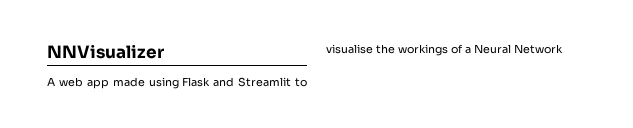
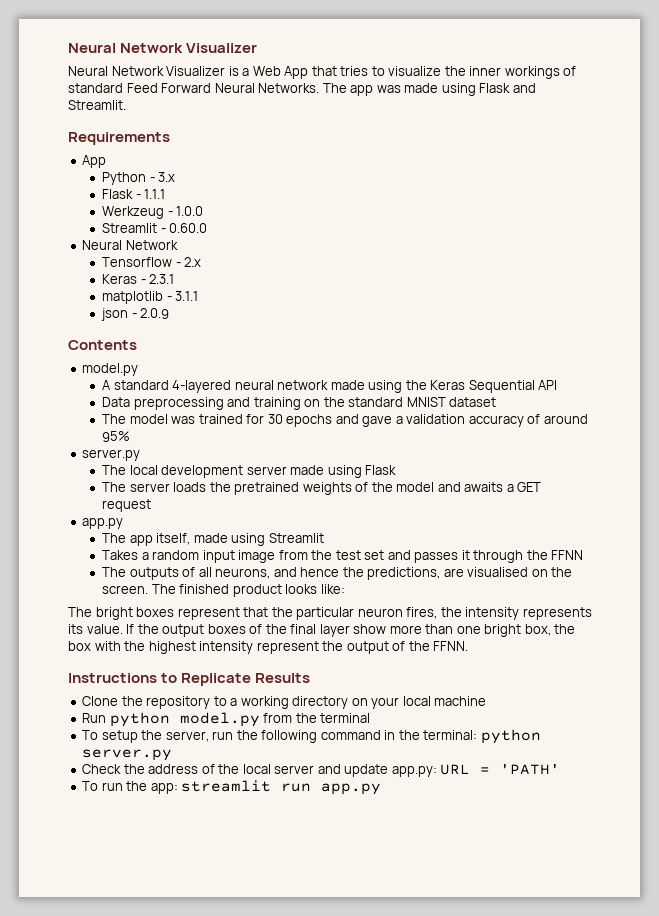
[47,44,164,59] [47,77,307,89] [326,44,563,56] NNVisualizer // A web app made using Flask and Streamlit to visualise the workings of a Neural Network -> [68,43,258,53] [68,66,577,79] [68,83,536,96] [68,100,126,110] [68,132,170,145] [82,155,107,168] [102,172,176,185] [102,189,166,199] [102,206,204,219] [102,223,208,233] [82,240,178,250] [102,257,202,267] [102,274,175,284] [102,291,199,304] [101,308,170,321] [68,340,137,350] [82,363,139,376] [102,380,558,393] [102,397,497,410] [102,414,588,427] [102,431,131,442] [82,449,141,461] [102,465,397,478] [102,482,542,495] [102,499,152,512] [82,518,124,529] [102,533,324,546] [102,550,584,563] [102,567,573,580] [102,584,345,597] [68,607,592,620] [68,624,576,637] [68,641,469,654] [68,673,311,686] [82,696,487,709] [82,712,371,727] [82,729,541,744] [82,749,173,761] [82,764,561,777] [82,780,382,795] Neural Network Visualizer // Neural Network Visualizer is a Web App that tries to visualize the inner workings of standard Feed Forward Neural Networks. The app was made using Flask and Streamlit. // Requirements // App // Python - 3.x // Flask - 1.1.1 // Werkzeug - 1.0.0 // Streamlit - 0.60.0 // Neural Network // Tensorflow - 2.x // Keras - 2.3.1 // matplotlib - 3.1.1 // json - 2.0.9 // Contents // model.py // A standard 4-layered neural network made using the Keras Sequential API // Data preprocessing and training on the standard MNIST dataset // The model was trained for 30 epochs and gave a validation accuracy of around 95% // server.py // The local development server made using Flask // The server loads the pretrained weights of the model and awaits a GET request // app.py // The app itself, made using Streamlit // Takes a random input image from the test set and passes it through the FFNN // The outputs of all neurons, and hence the predictions, are visualised on the screen. The finished product looks like: // The bright boxes represent that the particular neuron fires, the intensity represents its value. If the output boxes of the final layer show more than one bright box, the box with the highest intensity represent the output of the FFNN. // Instructions to Replicate Results // Clone the repository to a working directory on your local machine // Run python model.py from the terminal // To setup the server, run the following command in the terminal: python server.py // Check the address of the local server and update app.py: URL = 'PATH' // To run the app: streamlit run app.py

